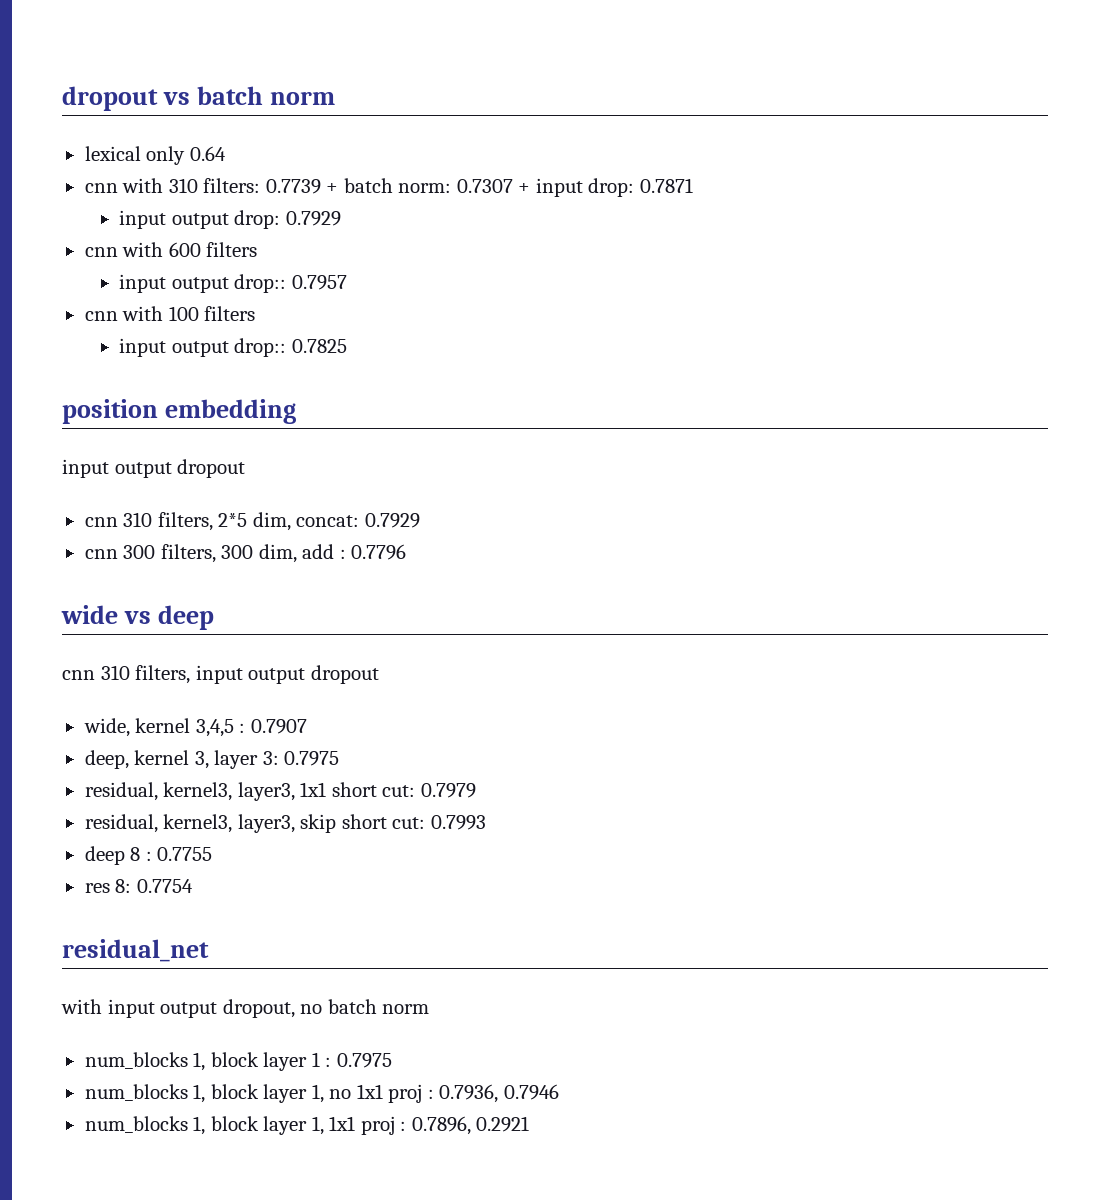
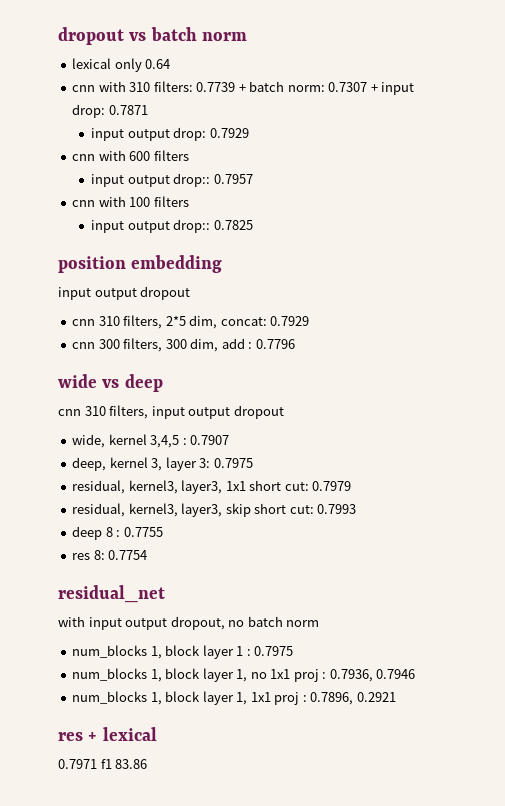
(530, 1124) none -> [58,727,157,741] [58,759,148,769] // res + lexical // 0.7971 f1 83.86

